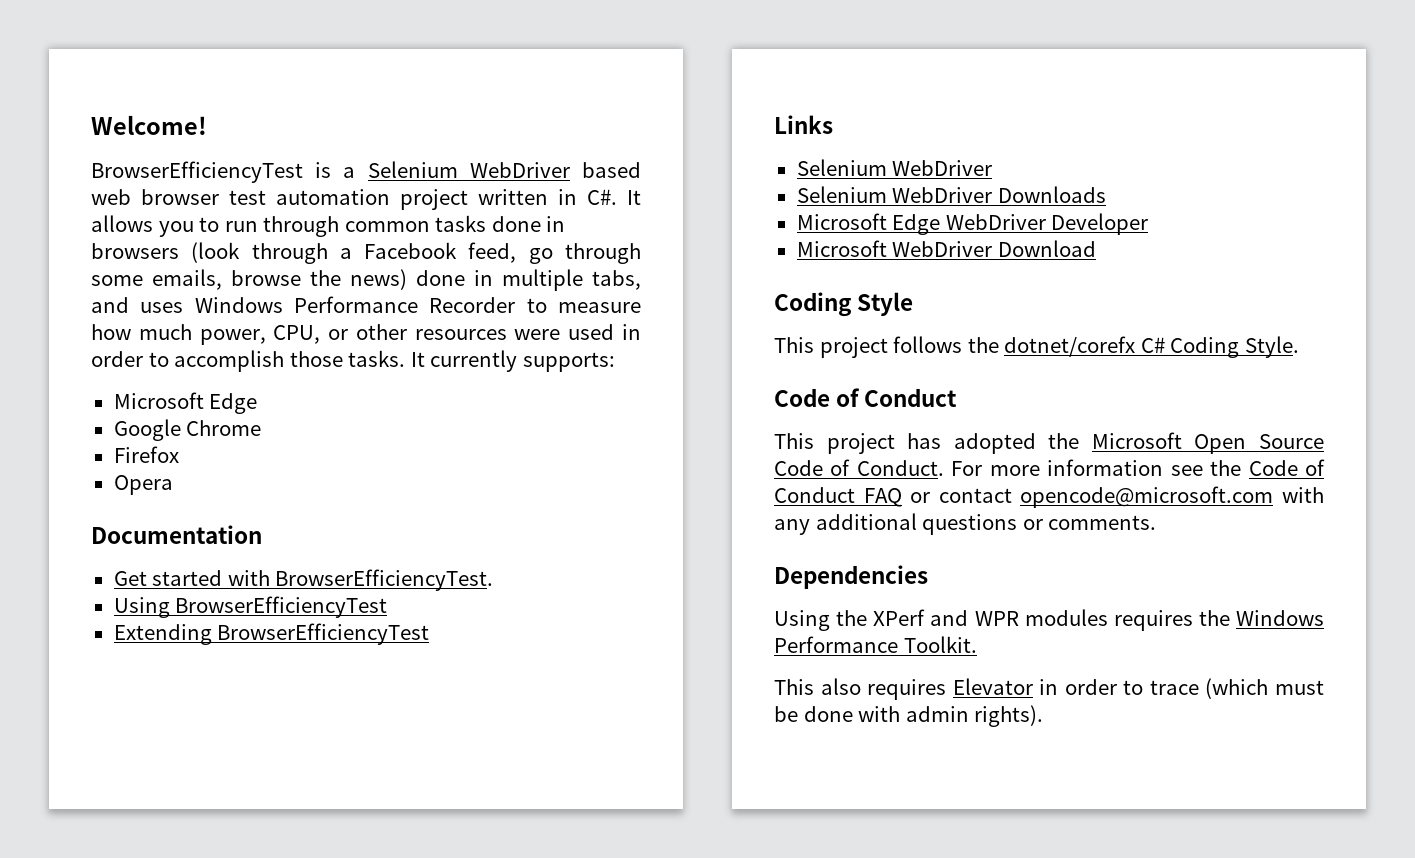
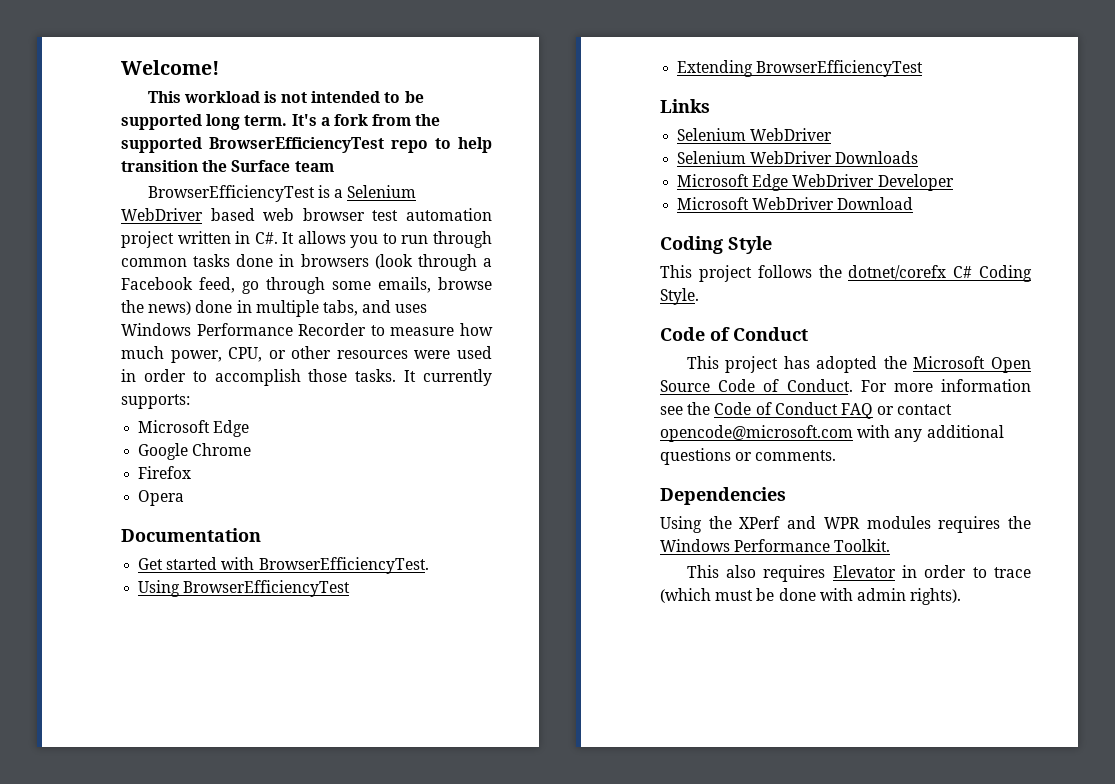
(207, 125) none -> [147,91,424,103] [121,114,441,130] [121,137,492,153] [121,160,334,172] // This workload is not intended to be supported long term. It's a fork from the supported BrowserEfficiencyTest repo to help transition the Surface team

